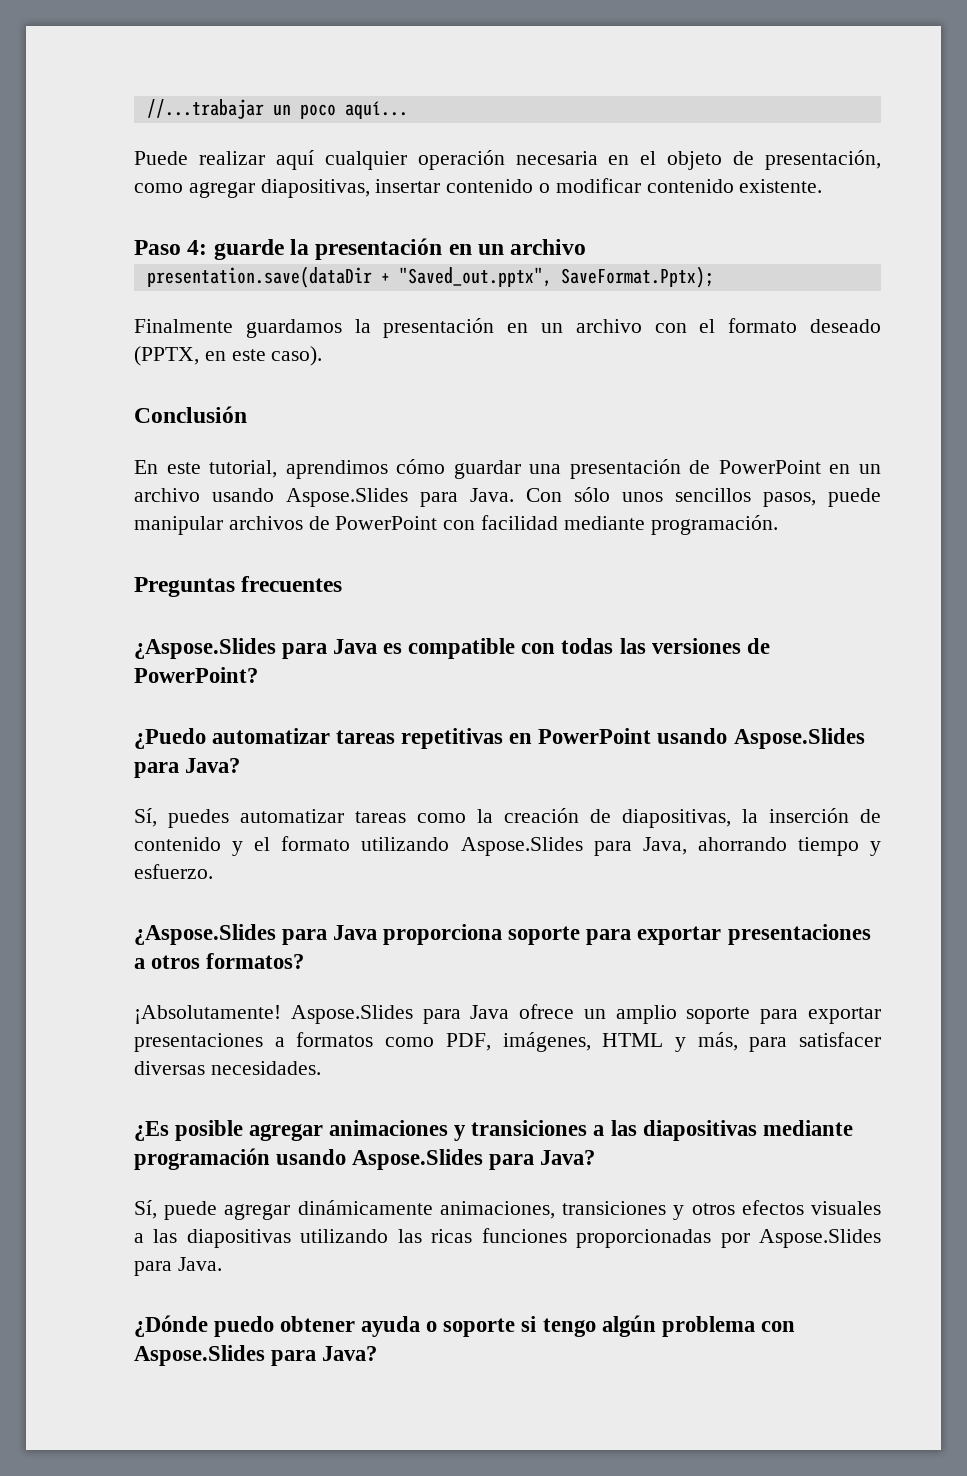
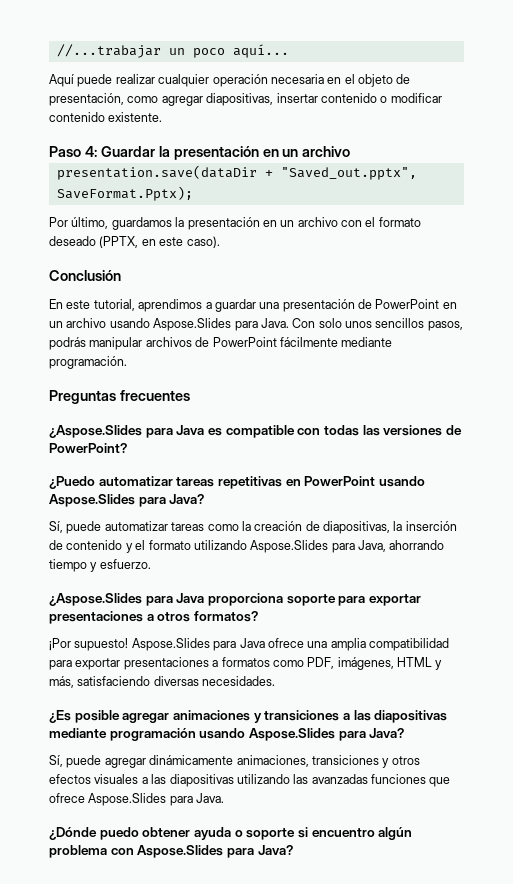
[134,150,314,170] Puede realizar aquí -> [49,74,155,87] Aquí puede realizar
[213,239,284,260] guarde -> [100,146,155,157] Guardar
[134,319,233,333] Finalmente -> [49,217,109,229] Por último,
[396,459,446,474] cómo -> [205,302,212,309] a
[574,487,610,502] sólo -> [318,318,342,328] solo
[828,488,881,507] puede -> [49,337,86,350] podrás
[443,515,559,530] con facilidad -> [279,337,338,347] fácilmente
[168,809,229,828] puedes -> [66,521,102,534] puede
[134,1005,281,1024] ¡Absolutamente! -> [49,638,129,651] ¡Por supuesto!
[583,1005,751,1024] un amplio soporte -> [307,638,449,651] una amplia compatibilidad
[749,1032,882,1052] para satisfacer -> [77,676,151,686] satisfaciendo
[431,1228,750,1248] ricas funciones proporcionadas por -> [311,774,451,787] [49,793,85,803] avanzadas funciones que ofrece
[542,1318,596,1337] tengo -> [311,828,375,837] encuentro

